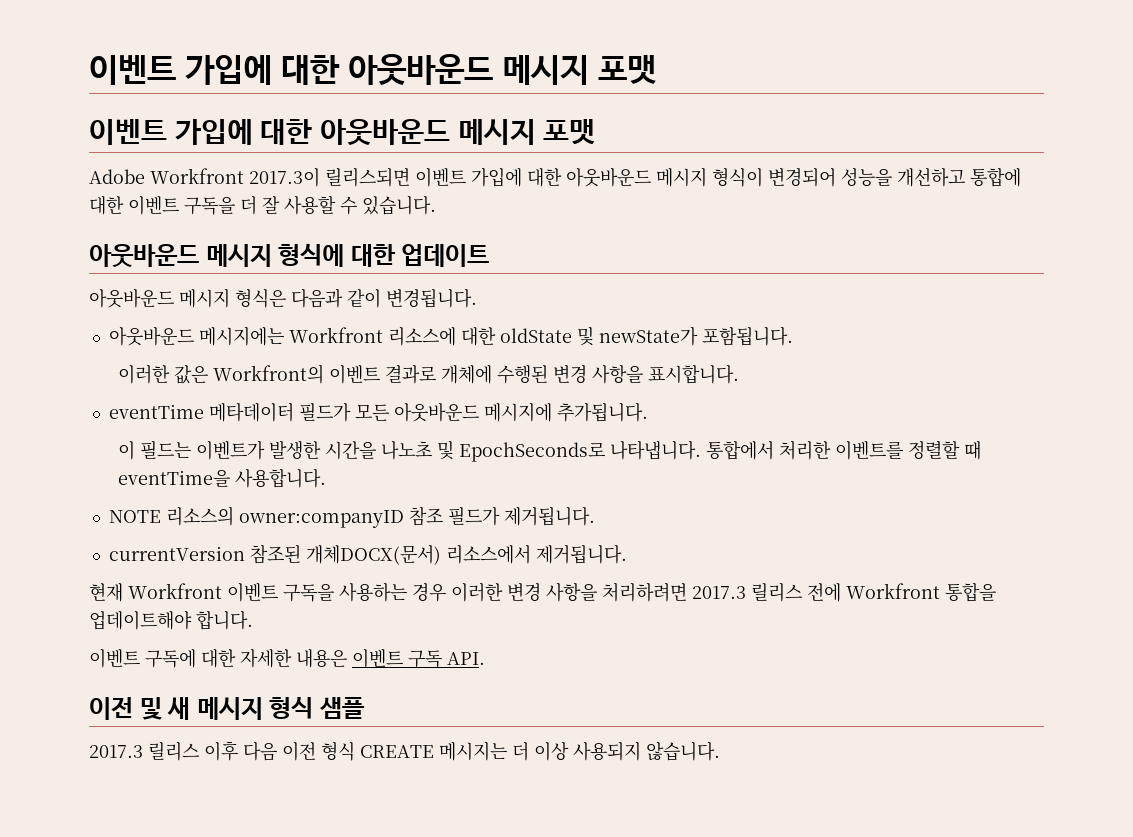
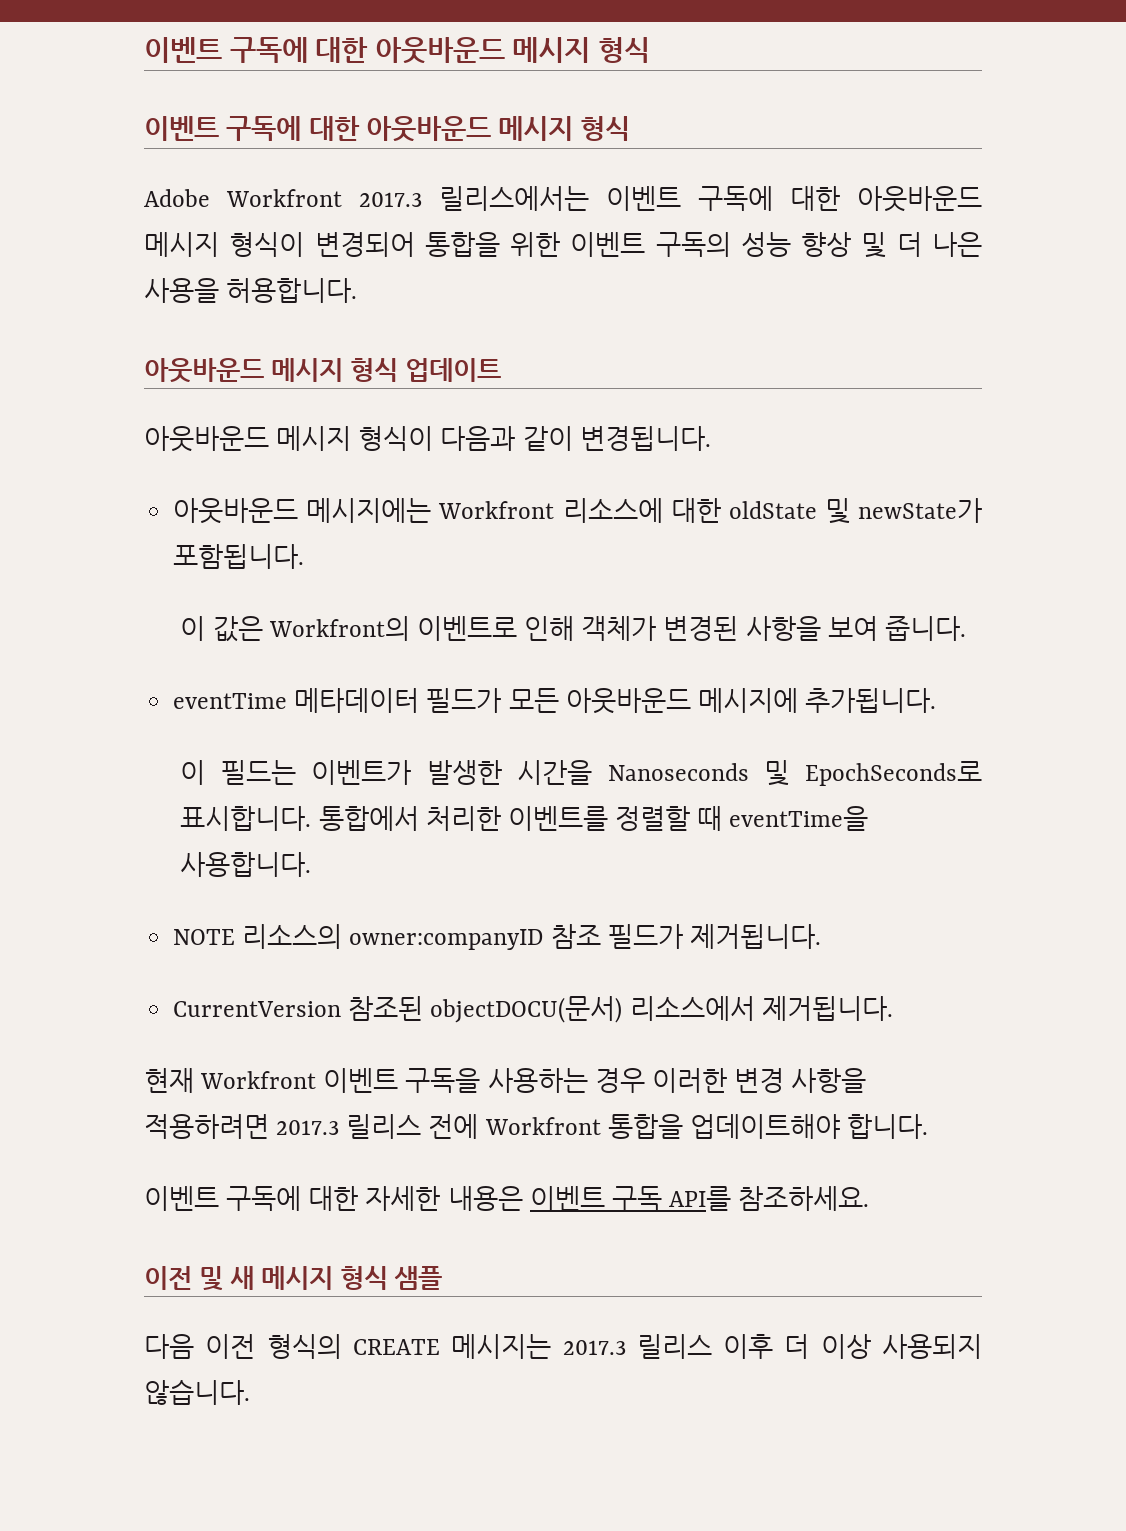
[89,54,656,85] [89,119,596,145] 이벤트 가입에 대한 아웃바운드 메시지 포맷 // 이벤트 가입에 대한 아웃바운드 메시지 포맷 -> [144,37,650,64] [144,116,631,142] 이벤트 구독에 대한 아웃바운드 메시지 형식 // 이벤트 구독에 대한 아웃바운드 메시지 형식
[249,168,522,187] 2017.3이 릴리스되면 이벤트 가입에 -> [359,186,773,211] 2017.3 릴리스에서는 이벤트 구독에
[841,168,1021,187] [89,195,436,215] [89,243,396,267] 성능을 개선하고 통합에 대한 이벤트 구독을 더 잘 사용할 수 있습니다. // 아웃바운드 메시지 형식에 대한 -> [424,232,982,258] [144,278,358,303] [144,358,398,383] 통합을 위한 이벤트 구독의 성능 향상 및 더 나은 사용을 허용합니다. // 아웃바운드 메시지 형식
[235,289,286,308] 형식은 -> [358,426,434,451] 형식이
[118,365,171,384] 이러한 -> [180,616,206,641] 이
[329,364,740,384] 이벤트 결과로 개체에 수행된 변경 사항을 표시합니다. -> [416,616,966,641] 이벤트로 인해 객체가 변경된 사항을 보여 줍니다.
[381,441,433,460] 나노초 -> [607,763,749,781] Nanoseconds
[610,440,702,460] 나타냅니다. -> [180,806,312,831] 표시합니다.
[108,544,441,565] currentVersion 참조된 개체DOCX(문서) -> [173,996,623,1023] CurrentVersion 참조된 objectDOCU(문서)
[602,582,687,602] 처리하려면 -> [144,1114,269,1139] 적용하려면
[447,652,485,665] API. -> [669,1186,870,1211] API를 참조하세요.
[89,741,507,761] 2017.3 릴리스 이후 다음 이전 형식 CREATE 메시지는 -> [144,1334,774,1359] 다음 이전 형식의 CREATE 메시지는 2017.3 릴리스 이후

